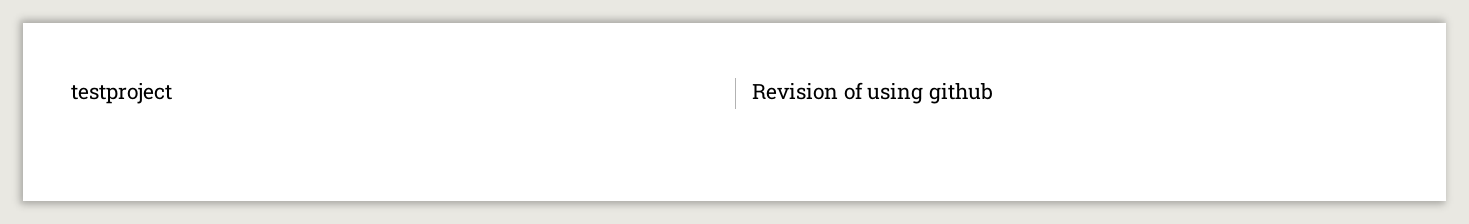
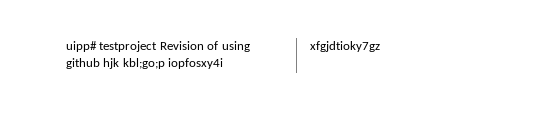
(71, 93) none -> [66,41,97,52] uipp#
(172, 93) // -> (158, 46) none
(994, 93) none -> [103,58,224,69] [310,41,380,52] hjk kbl;go;p iopfosxy4i xfgjdtioky7gz

